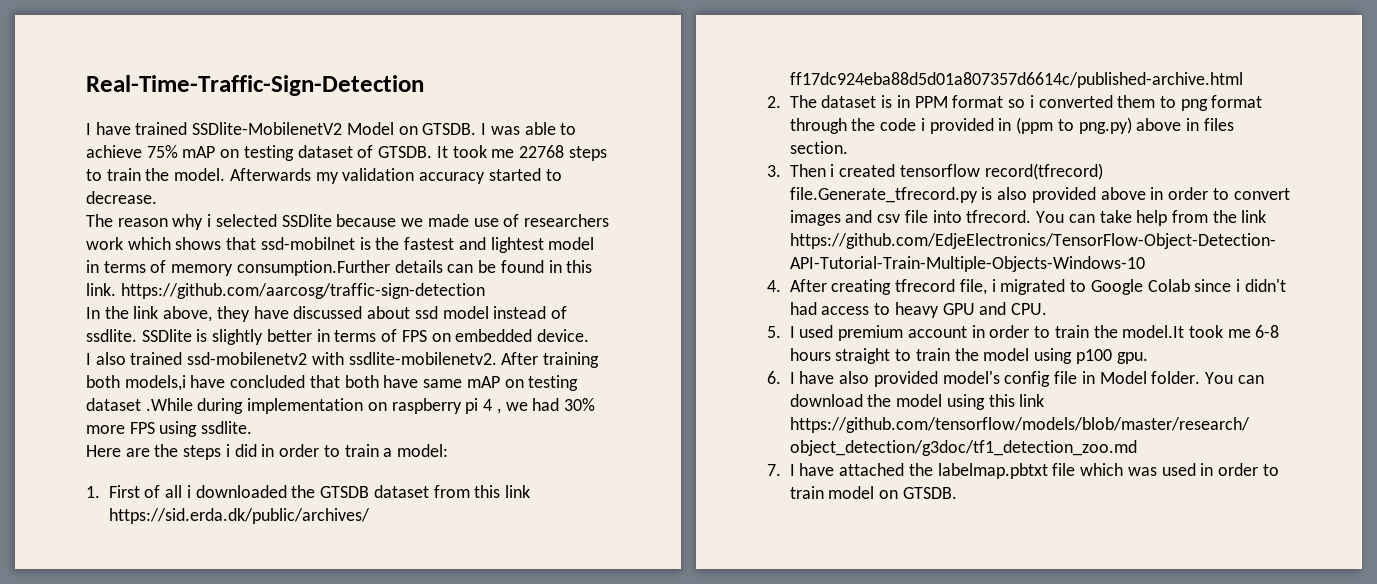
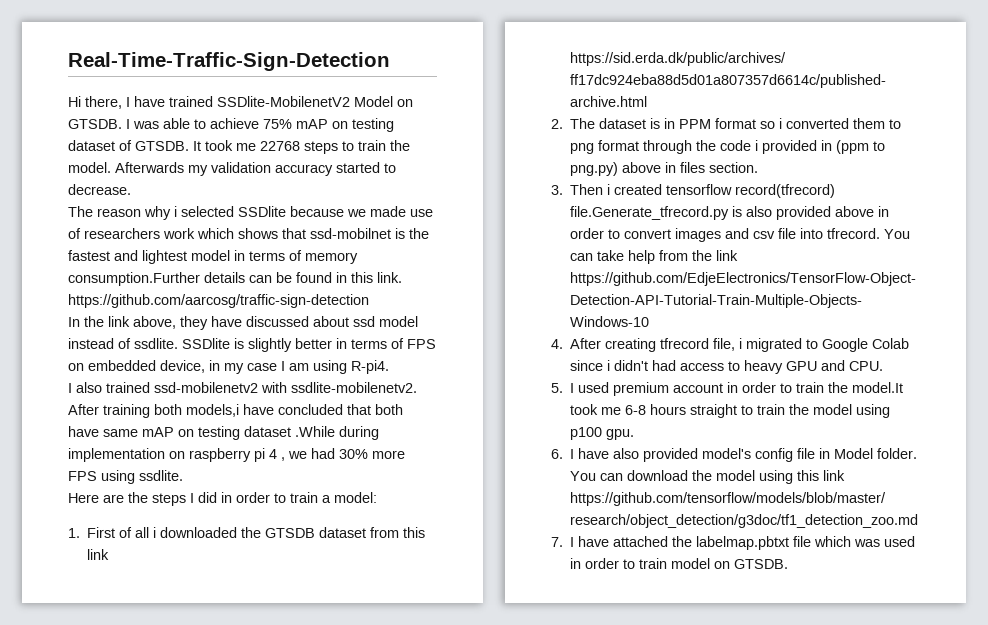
(424, 85) none -> [68,96,122,109] Hi there,
[536,329,589,342] device. -> [160,360,389,374] device, in my case I am using R-pi4.
[225,444,230,457] i -> [190,493,194,503] I

